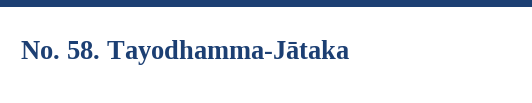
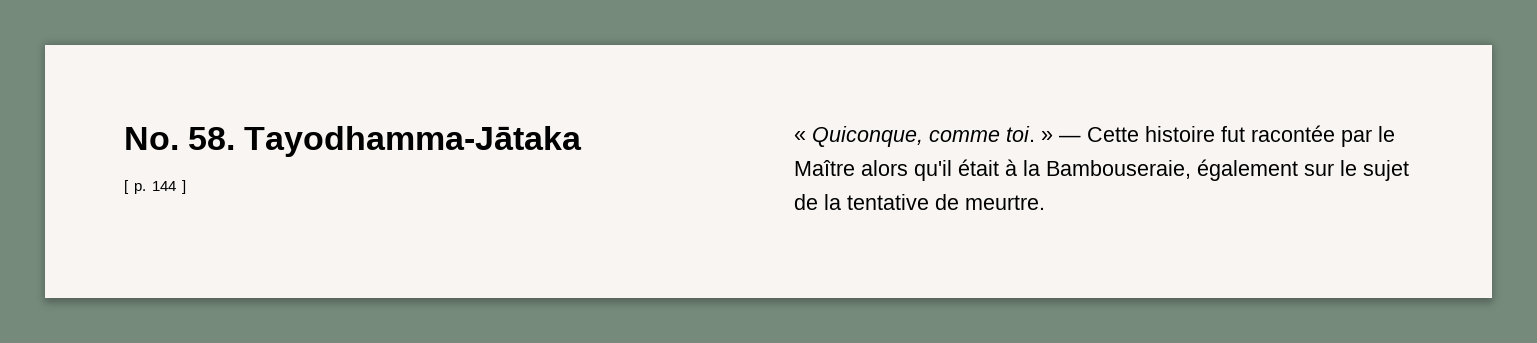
(350, 52) none -> [124,180,186,194] [794,125,1395,147] [794,159,1409,181] [794,194,1045,210] // [ p. 144 ] // « Quiconque, comme toi. » — Cette histoire fut racontée par le Maître alors qu'il était à la Bambouseraie, également sur le sujet de la tentative de meurtre.

